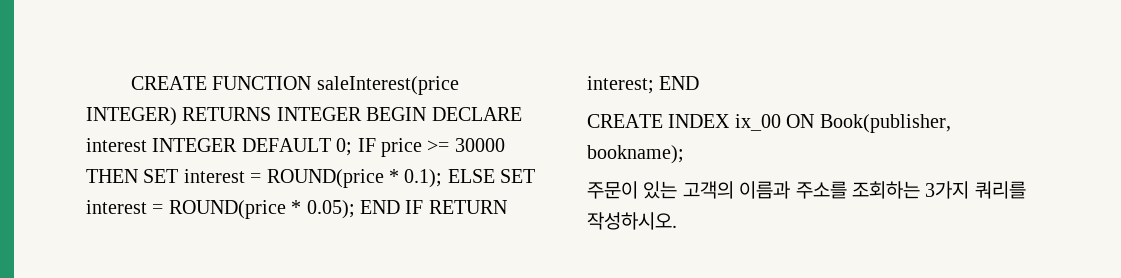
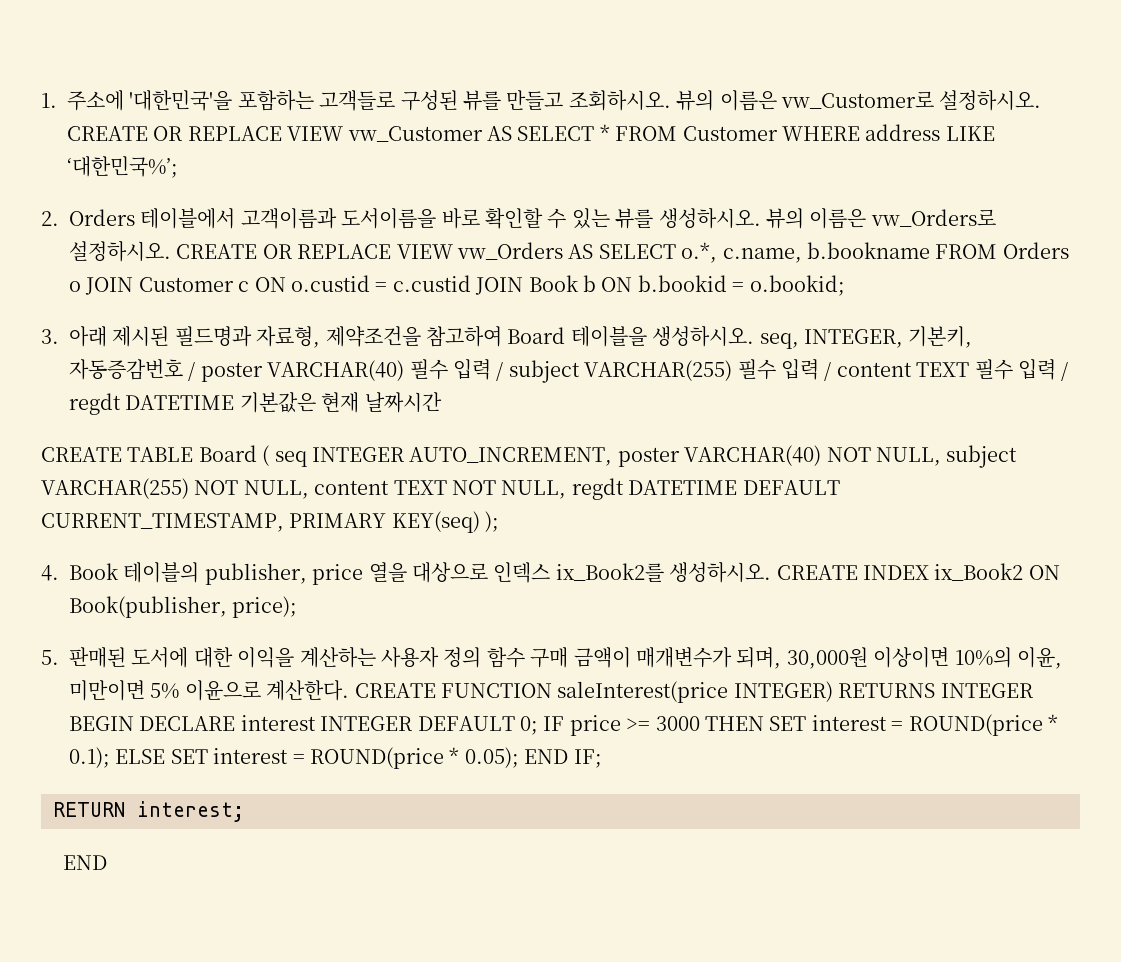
(130, 83) none -> [41,90,1042,111] [67,124,995,142] [67,156,178,178] [41,208,996,229] [69,241,1069,263] [69,275,845,296] [41,326,973,349] [69,359,1069,383] [69,392,442,415] [41,445,1018,468] [41,478,840,500] [41,511,500,533] [41,562,1060,585] [69,596,298,618] [41,647,1062,669] [69,680,350,701] 1. 주소에 '대한민국'을 포함하는 고객들로 구성된 뷰를 만들고 조회하시오. 뷰의 이름은 vw_Customer로 설정하시오. CREATE OR REPLACE VIEW vw_Customer AS SELECT * FROM Customer WHERE address LIKE ‘대한민국%’; // 2. Orders 테이블에서 고객이름과 도서이름을 바로 확인할 수 있는 뷰를 생성하시오. 뷰의 이름은 vw_Orders로 설정하시오. CREATE OR REPLACE VIEW vw_Orders AS SELECT o.*, c.name, b.bookname FROM Orders o JOIN Customer c ON o.custid = c.custid JOIN Book b ON b.bookid = o.bookid; // 3. 아래 제시된 필드명과 자료형, 제약조건을 참고하여 Board 테이블을 생성하시오. seq, INTEGER, 기본키, 자동증감번호 / poster VARCHAR(40) 필수 입력 / subject VARCHAR(255) 필수 입력 / content TEXT 필수 입력 / regdt DATETIME 기본값은 현재 날짜시간 // CREATE TABLE Board ( seq INTEGER AUTO_INCREMENT, poster VARCHAR(40) NOT NULL, subject VARCHAR(255) NOT NULL, content TEXT NOT NULL, regdt DATETIME DEFAULT CURRENT_TIMESTAMP, PRIMARY KEY(seq) ); // 4. Book 테이블의 publisher, price 열을 대상으로 인덱스 ix_Book2를 생성하시오. CREATE INDEX ix_Book2 ON Book(publisher, price); // 5. 판매된 도서에 대한 이익을 계산하는 사용자 정의 함수 구매 금액이 매개변수가 되며, 30,000원 이상이면 10%의 이윤, 미만이면 5% 이윤으로 계산한다.
[454,138,505,152] 30000 -> [655,716,700,731] 3000
[405,200,424,214] IF -> [573,749,602,768] IF; //
[659,76,700,90] [587,114,951,133] [587,145,684,164] [587,181,1026,199] [587,212,677,230] END // CREATE INDEX ix_00 ON Book(publisher, bookname); // 주문이 있는 고객의 이름과 주소를 조회하는 3가지 쿼리를 작성하시오. -> [63,855,108,870] // END

